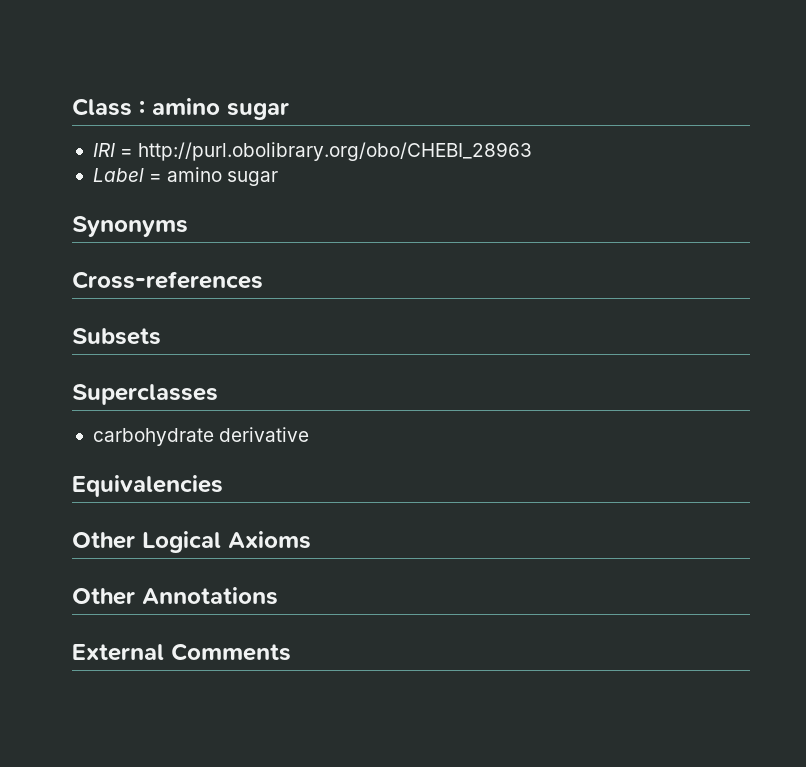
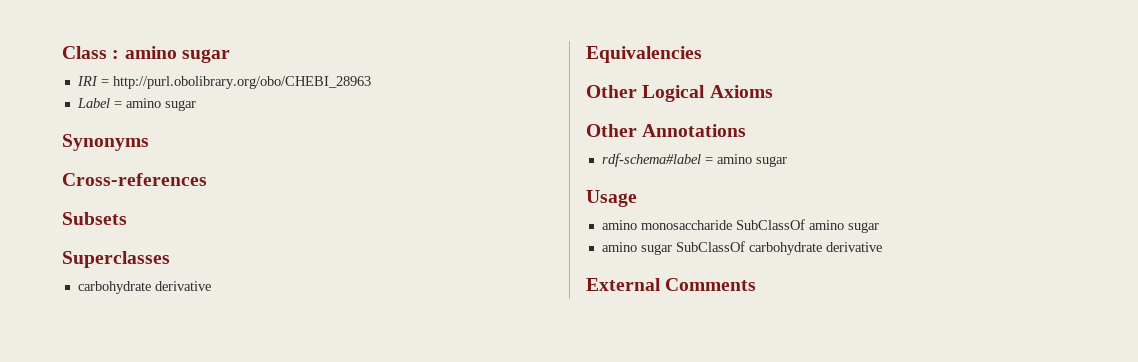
(278, 596) none -> [601,153,787,167] [586,190,637,207] [601,219,879,233] [601,241,882,255] // rdf-schema#label = amino sugar // Usage // amino monosaccharide SubClassOf amino sugar // amino sugar SubClassOf carbohydrate derivative

